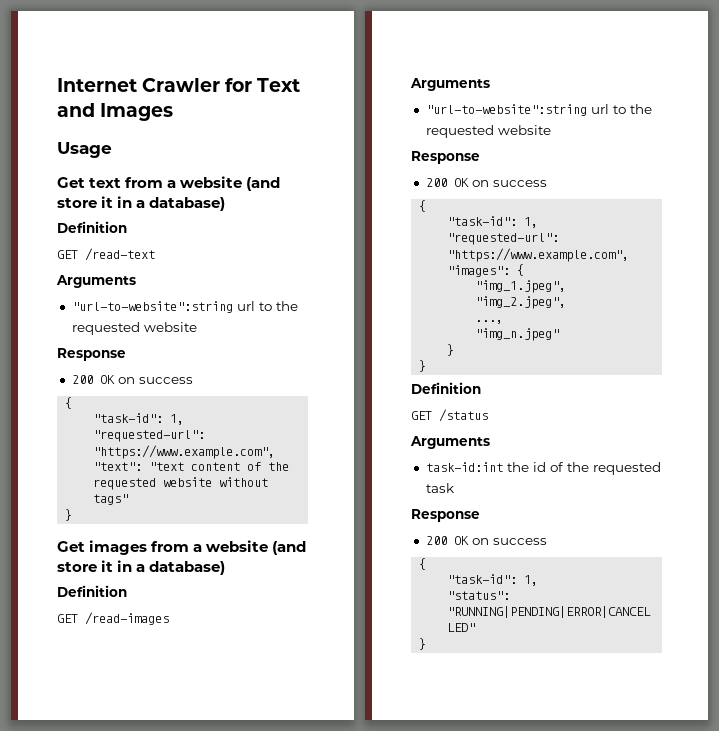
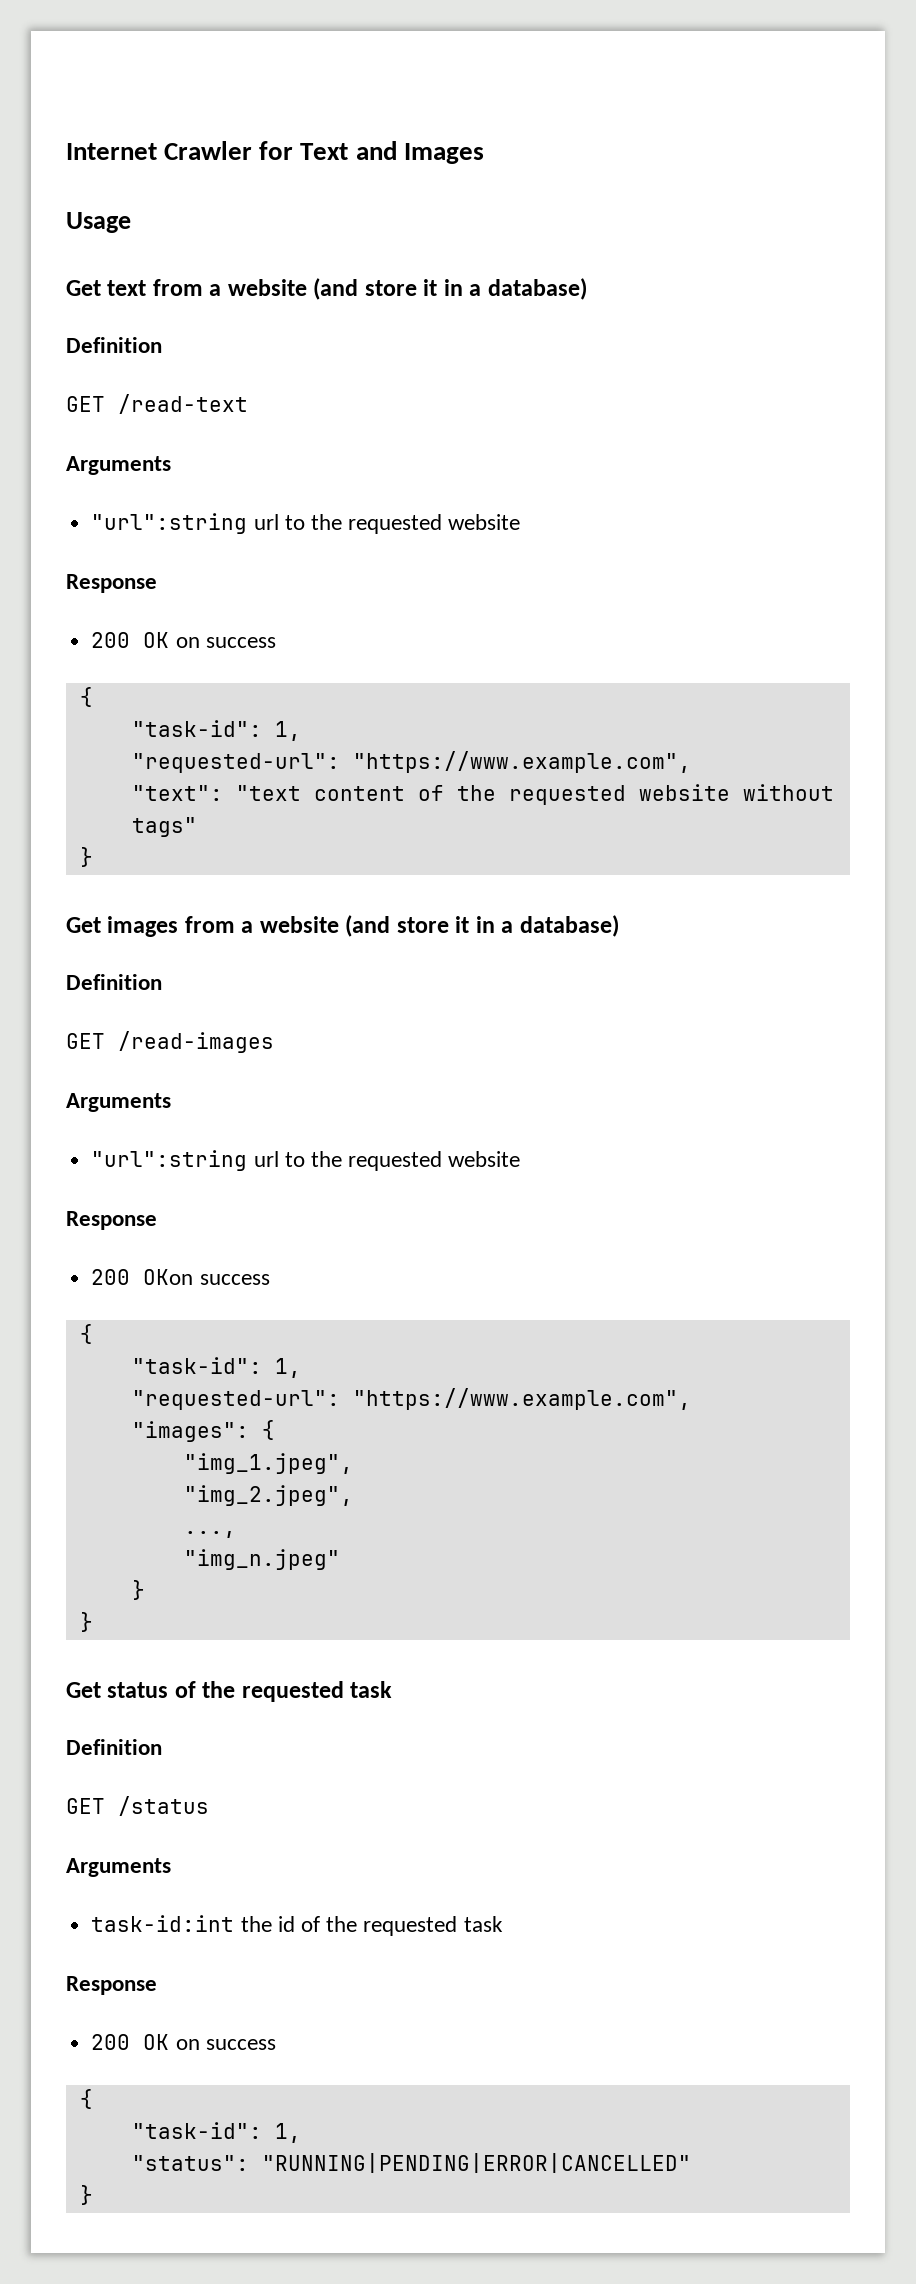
[71,301,233,313] "url-to-website":string -> [91,513,248,534] "url":string
[425,104,652,116] [425,125,551,138] [411,151,480,164] [425,178,489,187] "url-to-website":string url to the requested website // Response // 200 OK on -> [91,1150,521,1171] [66,1211,157,1230] [91,1269,194,1285] "url":string url to the requested website // Response // 200 OKon
(427, 366) none -> [66,1681,393,1702] // Get status of the requested task

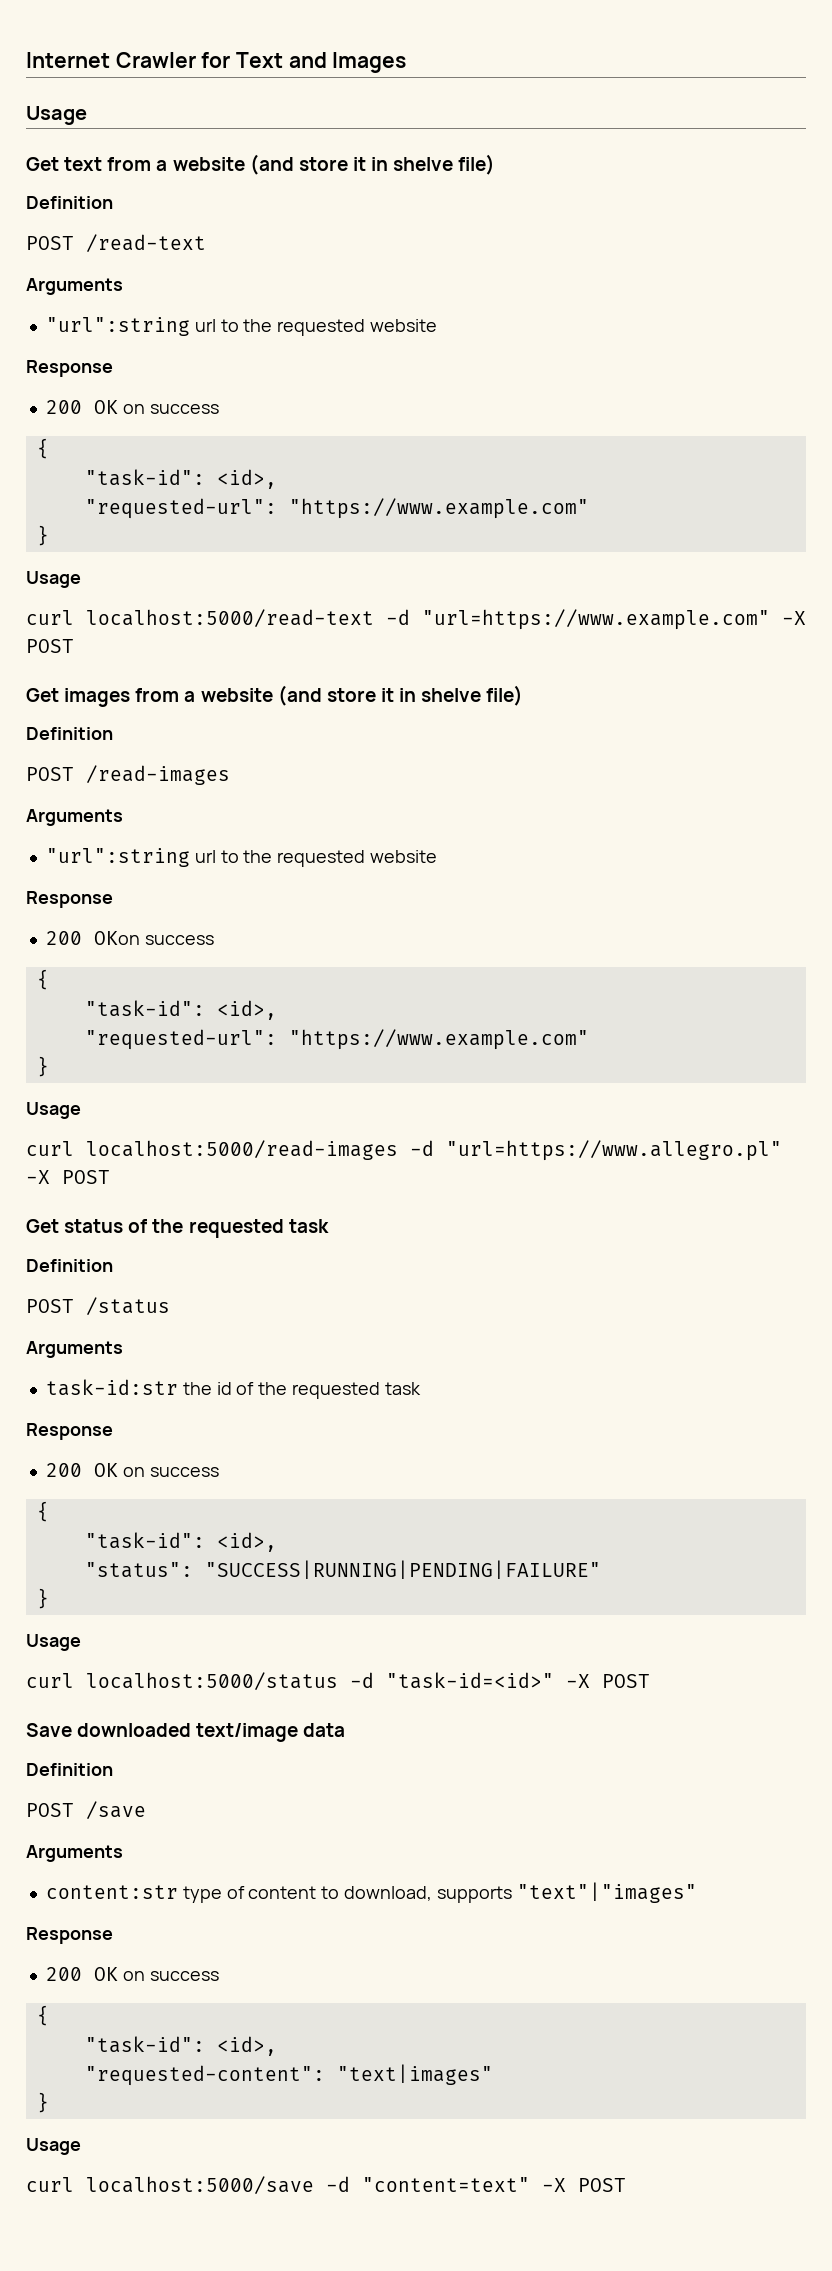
[469,278,587,300] [66,337,162,353] [66,396,105,412] a database) // Definition // GET -> [393,154,496,175] [26,196,113,209] [26,236,74,250] shelve file) // Definition // POST
[274,721,301,741] [131,751,691,773] [131,784,834,805] [131,817,197,837] [79,847,93,867] 1, // "requested-url": "https://www.example.com", // "text": "text content of the requested website without tags" // } -> [216,469,277,489] [84,498,589,519] [36,525,49,546] [26,571,81,588] [26,609,806,630] [26,639,74,653] <id>, // "requested-url": "https://www.example.com" // } // Usage // curl localhost:5000/read-text -d "url=https://www.example.com" -X POST
[501,915,619,937] [66,974,162,990] [66,1033,105,1049] a database) // Definition // GET -> [421,685,524,706] [26,727,113,740] [26,767,74,781] shelve file) // Definition // POST
[274,1358,301,1378] [131,1388,691,1410] [131,1420,275,1442] [183,1453,353,1474] [183,1485,353,1506] [183,1531,236,1538] [183,1549,340,1570] [131,1580,145,1600] [79,1612,93,1632] 1, // "requested-url": "https://www.example.com", // "images": { // "img_1.jpeg", // "img_2.jpeg", // ..., // "img_n.jpeg" // } // } -> [216,1000,277,1020] [84,1029,589,1050] [36,1056,49,1077] [26,1102,81,1119] [26,1140,782,1161] [26,1170,110,1184] <id>, // "requested-url": "https://www.example.com" // } // Usage // curl localhost:5000/read-images -d "url=https://www.allegro.pl" -X POST
[66,1798,105,1814] GET -> [26,1299,74,1313] POST
[91,1915,235,1932] task-id:int -> [45,1379,178,1396] task-id:str
[274,2123,301,2143] 1, -> [216,1532,277,1552] <id>,
[261,2153,691,2173] [79,2185,93,2205] "RUNNING|PENDING|ERROR|CANCELLED" // } -> [204,1560,601,1579] [36,1588,49,1609] [26,1634,81,1651] [26,1672,650,1690] [26,1723,346,1742] [26,1763,113,1776] [26,1801,146,1819] [26,1845,123,1862] [45,1882,697,1903] [26,1927,113,1944] [45,1967,219,1981] [36,2005,49,2026] [84,2036,277,2056] [84,2064,493,2086] [36,2092,49,2113] [26,2138,81,2155] [26,2176,626,2194] "SUCCESS|RUNNING|PENDING|FAILURE" // } // Usage // curl localhost:5000/status -d "task-id=<id>" -X POST // Save downloaded text/image data // Definition // POST /save // Arguments // content:str type of content to download, supports "text"|"images" // Response // 200 OK on success // { // "task-id": <id>, // "requested-content": "text|images" // } // Usage // curl localhost:5000/save -d "content=text" -X POST

